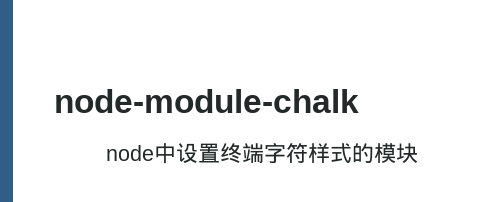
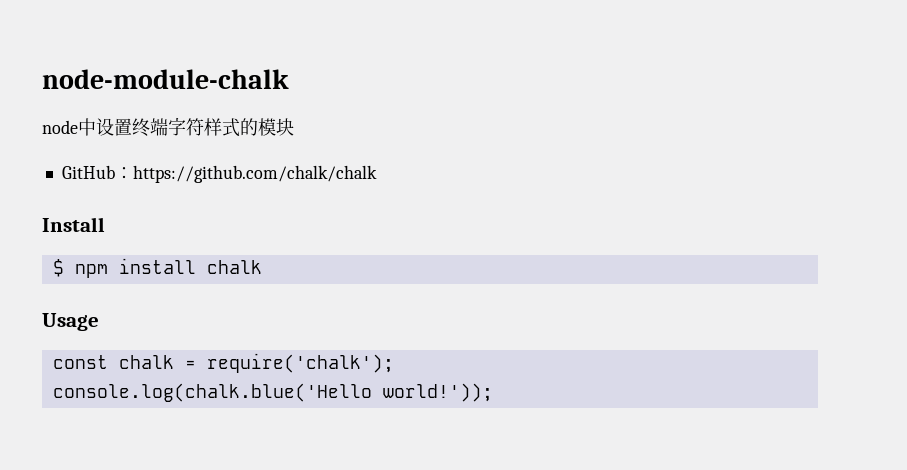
(419, 153) none -> [61,165,377,183] [42,217,105,232] [52,258,262,278] [42,313,99,331] [52,353,394,373] [52,383,493,402] // GitHub：https://github.com/chalk/chalk // Install // $ npm install chalk // Usage // const chalk = require('chalk'); // console.log(chalk.blue('Hello world!'));

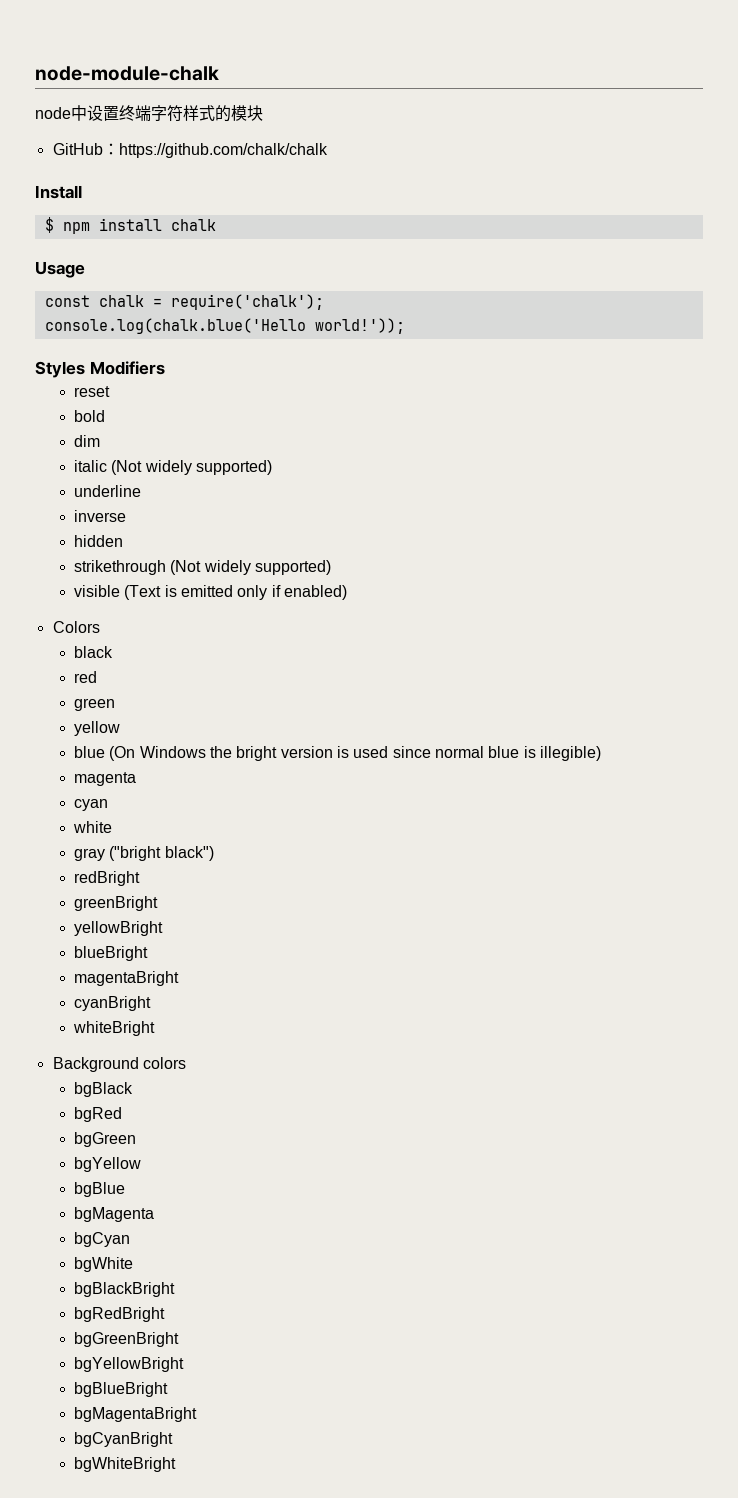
(493, 392) none -> [35,361,165,378] [74,386,111,397] [74,410,106,422] [74,435,101,447] [74,460,272,475] [74,485,142,497] [74,510,127,522] [74,535,124,547] [74,560,331,575] [74,585,347,600] [52,621,100,633] [74,646,114,658] [74,671,98,683] [74,698,116,711] [74,721,121,736] [74,746,601,761] [74,772,137,786] [74,799,109,811] [73,821,113,833] [74,846,214,861] [74,871,141,886] [74,896,159,911] [74,921,164,936] [74,946,149,961] [74,971,180,986] [74,996,152,1011] [73,1021,156,1036] [52,1057,186,1072] [74,1082,134,1097] [74,1107,123,1122] [74,1132,137,1147] [74,1157,142,1172] [74,1182,126,1197] [74,1207,155,1222] [74,1232,131,1247] [74,1257,134,1272] [74,1282,176,1297] [74,1307,166,1322] [74,1332,180,1347] [74,1357,185,1372] [74,1382,169,1397] [74,1407,198,1422] [74,1432,174,1447] [74,1457,177,1472] // Styles Modifiers // reset // bold // dim // italic (Not widely supported) // underline // inverse // hidden // strikethrough (Not widely supported) // visible (Text is emitted only if enabled) // Colors // black // red // green // yellow // blue (On Windows the bright version is used since normal blue is illegible) // magenta // cyan // white // gray ("bright black") // redBright // greenBright // yellowBright // blueBright // magentaBright // cyanBright // whiteBright // Background colors // bgBlack // bgRed // bgGreen // bgYellow // bgBlue // bgMagenta // bgCyan // bgWhite // bgBlackBright // bgRedBright // bgGreenBright // bgYellowBright // bgBlueBright // bgMagentaBright // bgCyanBright // bgWhiteBright

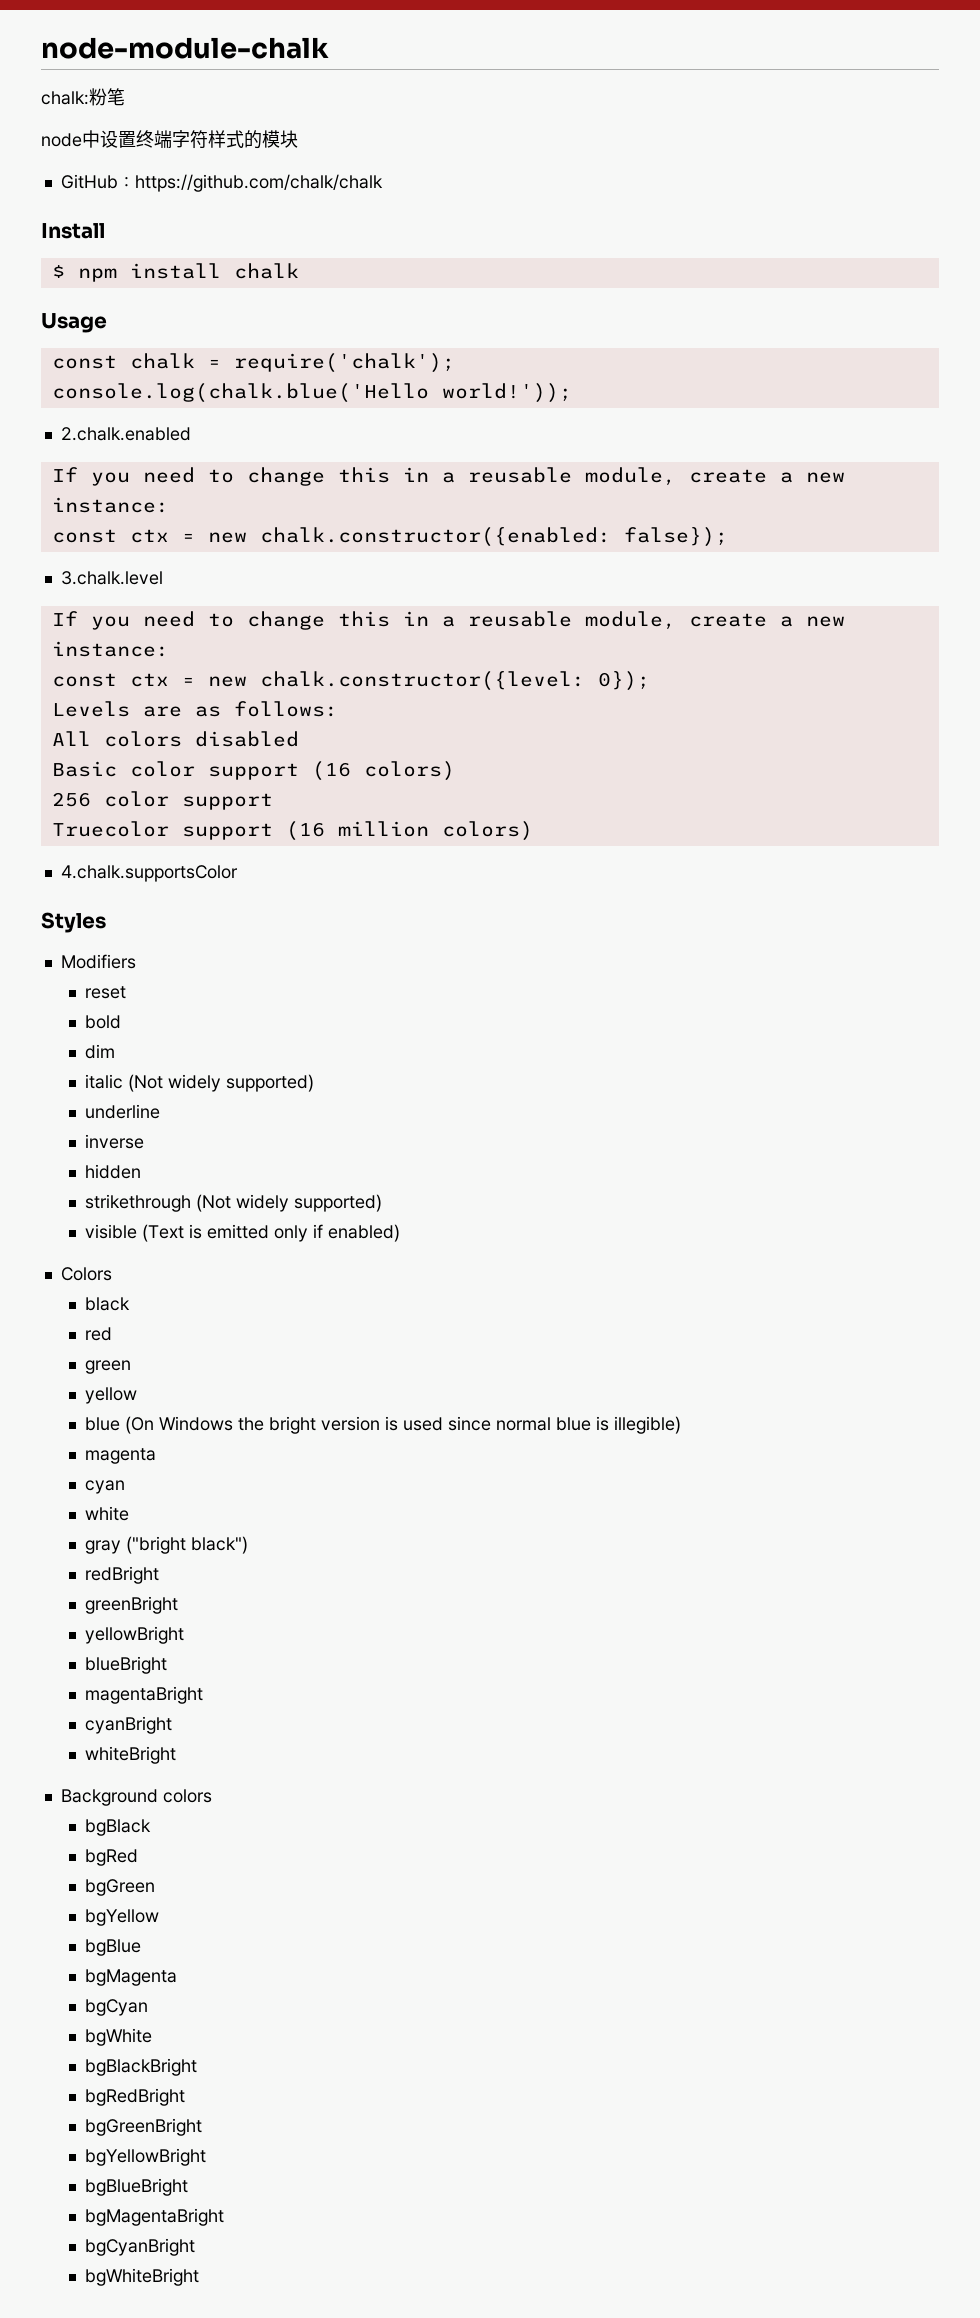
(219, 73) none -> [41,88,125,106] // chalk:粉笔
(405, 326) none -> [60,427,191,441] [51,467,845,486] [51,497,169,513] [51,527,728,547] [60,571,163,585] [51,611,845,630] [51,641,169,657] [51,671,650,691] [51,701,338,717] [51,731,299,747] [51,761,455,781] [51,791,273,810] [51,821,533,841] [60,865,238,882] // 2.chalk.enabled // If you need to change this in a reusable module, create a new instance: // const ctx = new chalk.constructor({enabled: false}); // 3.chalk.level // If you need to change this in a reusable module, create a new instance: // const ctx = new chalk.constructor({level: 0}); // Levels are as follows: // All colors disabled // Basic color support (16 colors) // 256 color support // Truecolor support (16 million colors) // 4.chalk.supportsColor
(85, 369) none -> (106, 922) //

